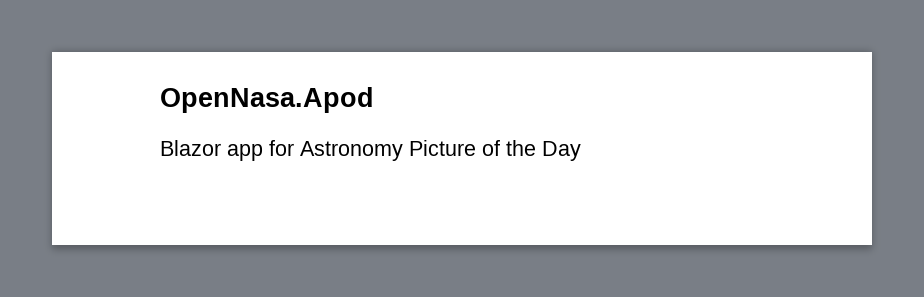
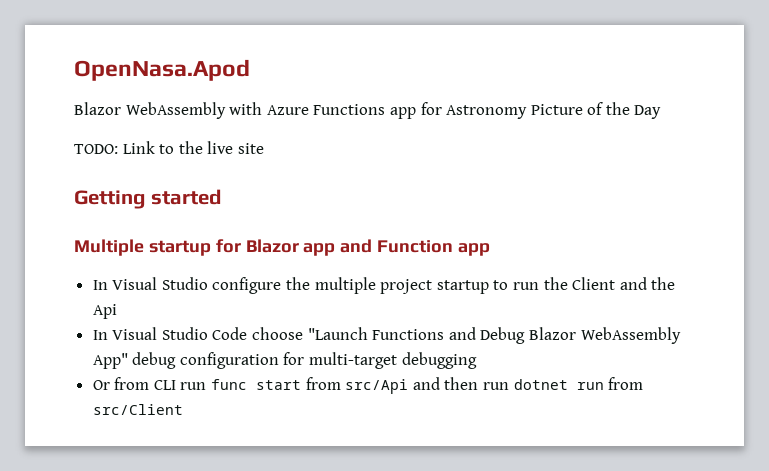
(221, 148) none -> [125,102,386,119] WebAssembly with Azure Functions
(581, 151) none -> [74,141,264,154] [74,189,221,209] [74,239,491,256] [92,277,676,294] [92,304,117,319] [92,327,681,344] [92,352,477,369] [92,377,644,394] [92,404,183,415] // TODO: Link to the live site // Getting started // Multiple startup for Blazor app and Function app // In Visual Studio configure the multiple project startup to run the Client and the Api // In Visual Studio Code choose "Launch Functions and Debug Blazor WebAssembly App" debug configuration for multi-target debugging // Or from CLI run func start from src/Api and then run dotnet run from src/Client

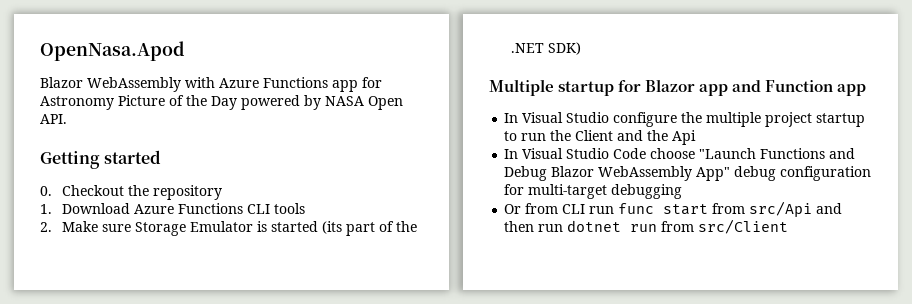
[74,141,264,154] [74,189,221,209] // TODO: Link to the live site // Getting started -> [241,95,403,110] [40,114,67,124] [40,150,162,169] [40,185,223,200] [40,203,306,214] [40,221,418,236] [511,42,582,55] powered by NASA Open API. // Getting started // 0. Checkout the repository // 1. Download Azure Functions CLI tools // 2. Make sure Storage Emulator is started (its part of the .NET SDK)

